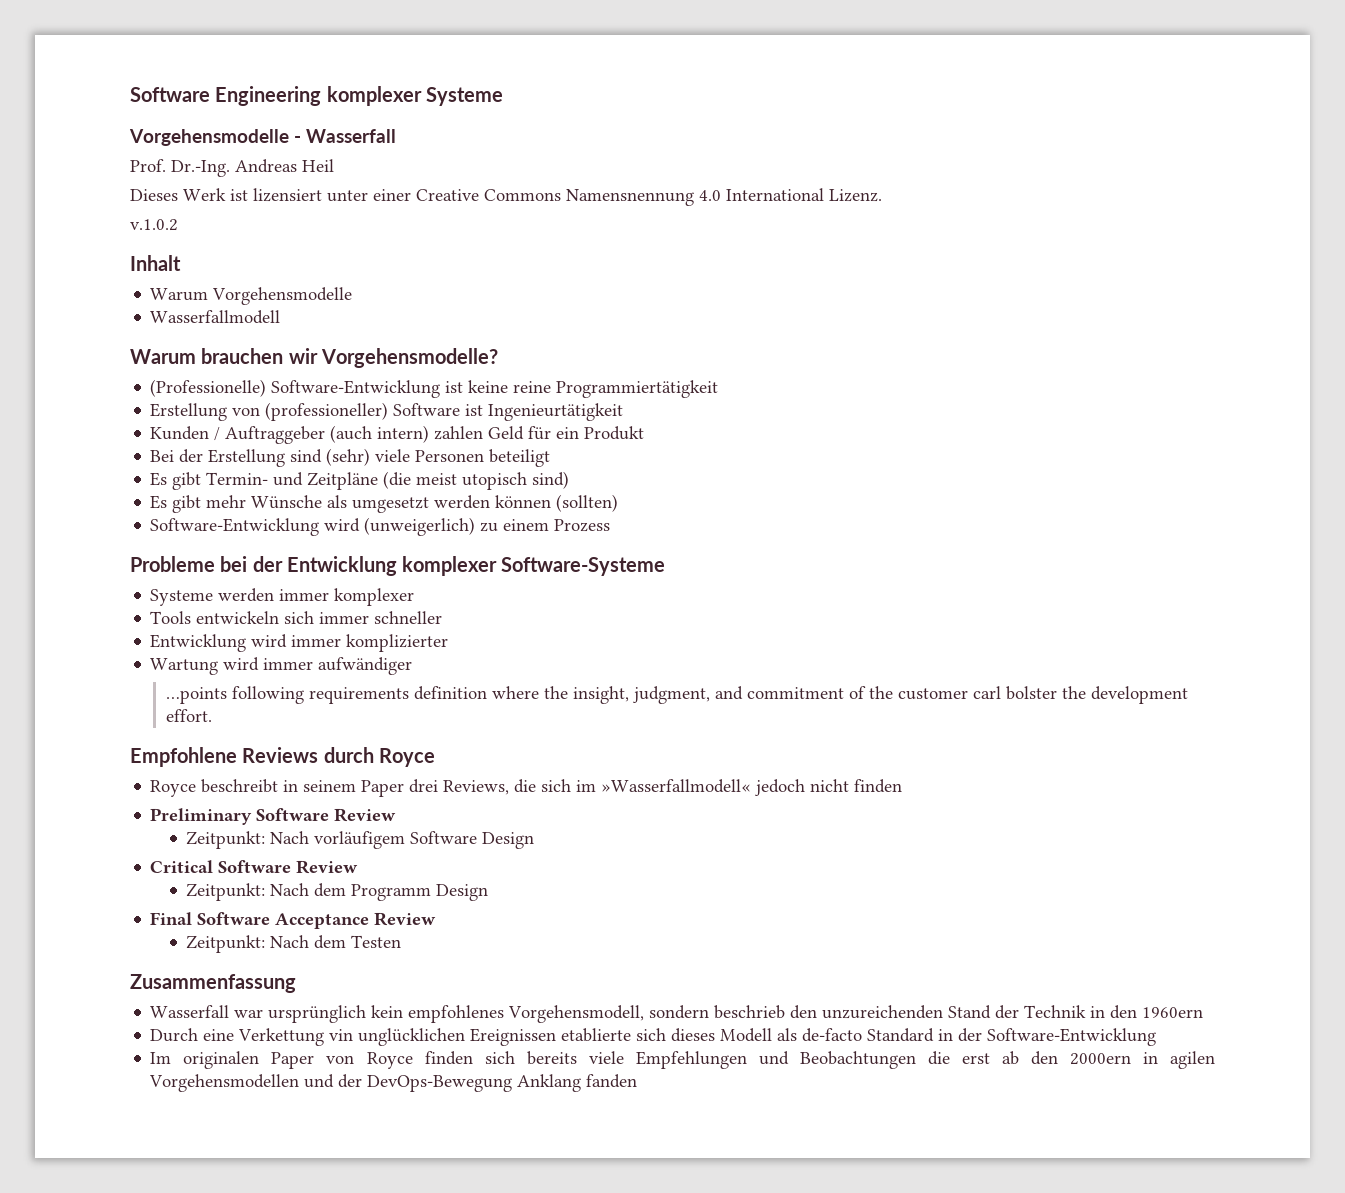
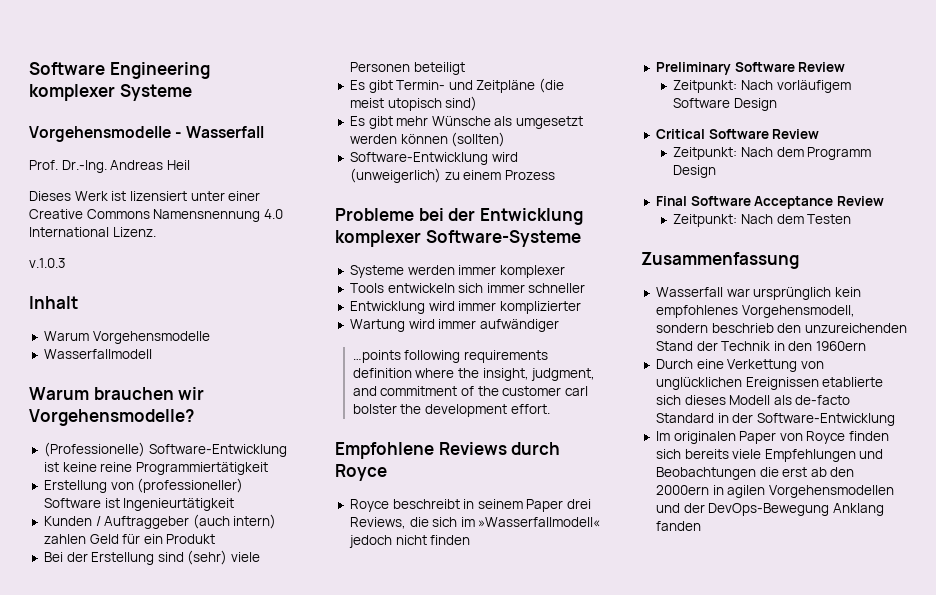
[130,219,178,231] v.1.0.2 -> [29,258,65,268] v.1.0.3
[329,1029,354,1041] vin -> [800,361,824,369] von

